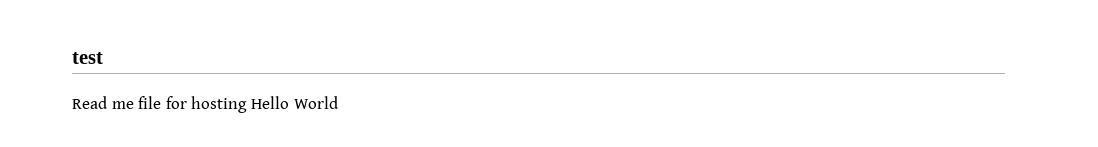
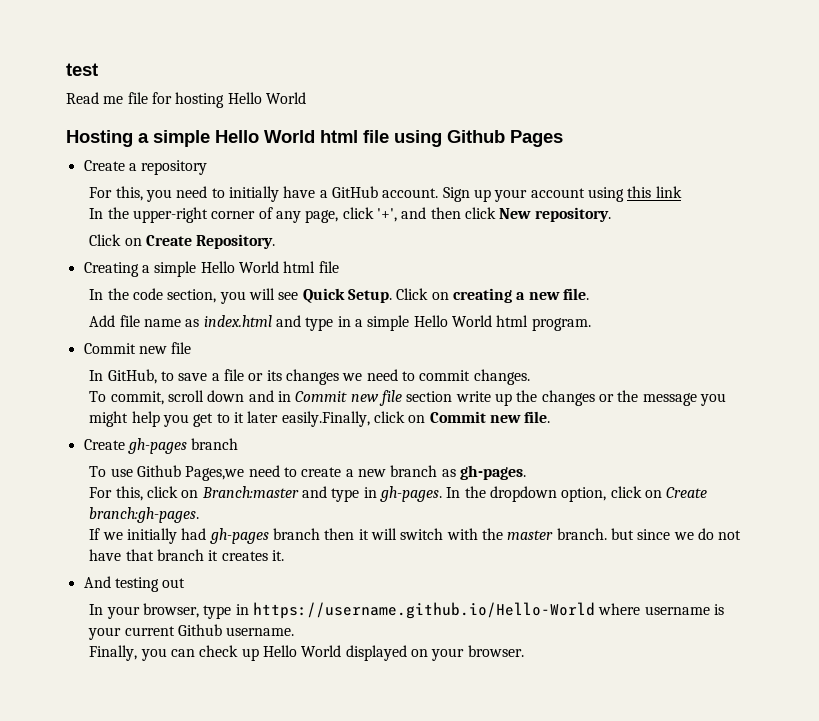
(338, 102) none -> [66,130,563,147] [83,160,208,175] [89,186,682,202] [89,207,611,223] [89,234,276,249] [83,261,339,277] [89,288,589,304] [89,315,591,331] [83,342,192,354] [89,369,530,385] [89,390,726,406] [89,411,551,427] [83,438,239,454] [89,465,527,481] [89,486,708,502] [89,507,200,523] [89,528,742,544] [89,549,285,561] [83,576,186,592] [89,602,725,619] [88,624,295,640] [89,645,524,661] // Hosting a simple Hello World html file using Github Pages // Create a repository // For this, you need to initially have a GitHub account. Sign up your account using this link // In the upper-right corner of any page, click '+', and then click New repository. // Click on Create Repository. // Creating a simple Hello World html file // In the code section, you will see Quick Setup. Click on creating a new file. // Add file name as index.html and type in a simple Hello World html program. // Commit new file // In GitHub, to save a file or its changes we need to commit changes. // To commit, scroll down and in Commit new file section write up the changes or the message you might help you get to it later easily.Finally, click on Commit new file. // Create gh-pages branch // To use Github Pages,we need to create a new branch as gh-pages. // For this, click on Branch:master and type in gh-pages. In the dropdown option, click on Create branch:gh-pages. // If we initially had gh-pages branch then it will switch with the master branch. but since we do not have that branch it creates it. // And testing out // In your browser, type in https://username.github.io/Hello-World where username is your current Github username. // Finally, you can check up Hello World displayed on your browser.

